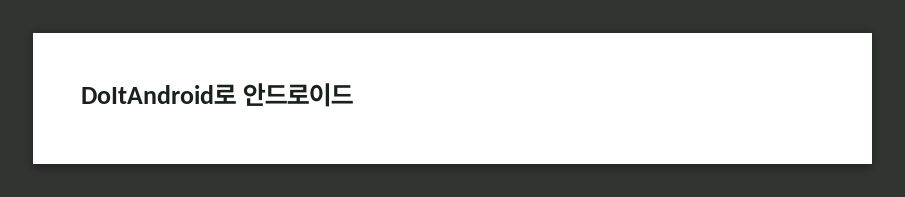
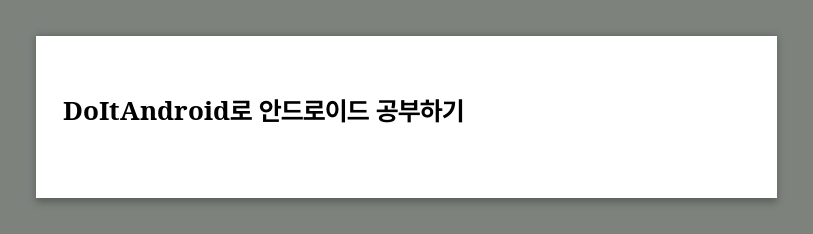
(354, 95) none -> [376,99,465,123] 공부하기

